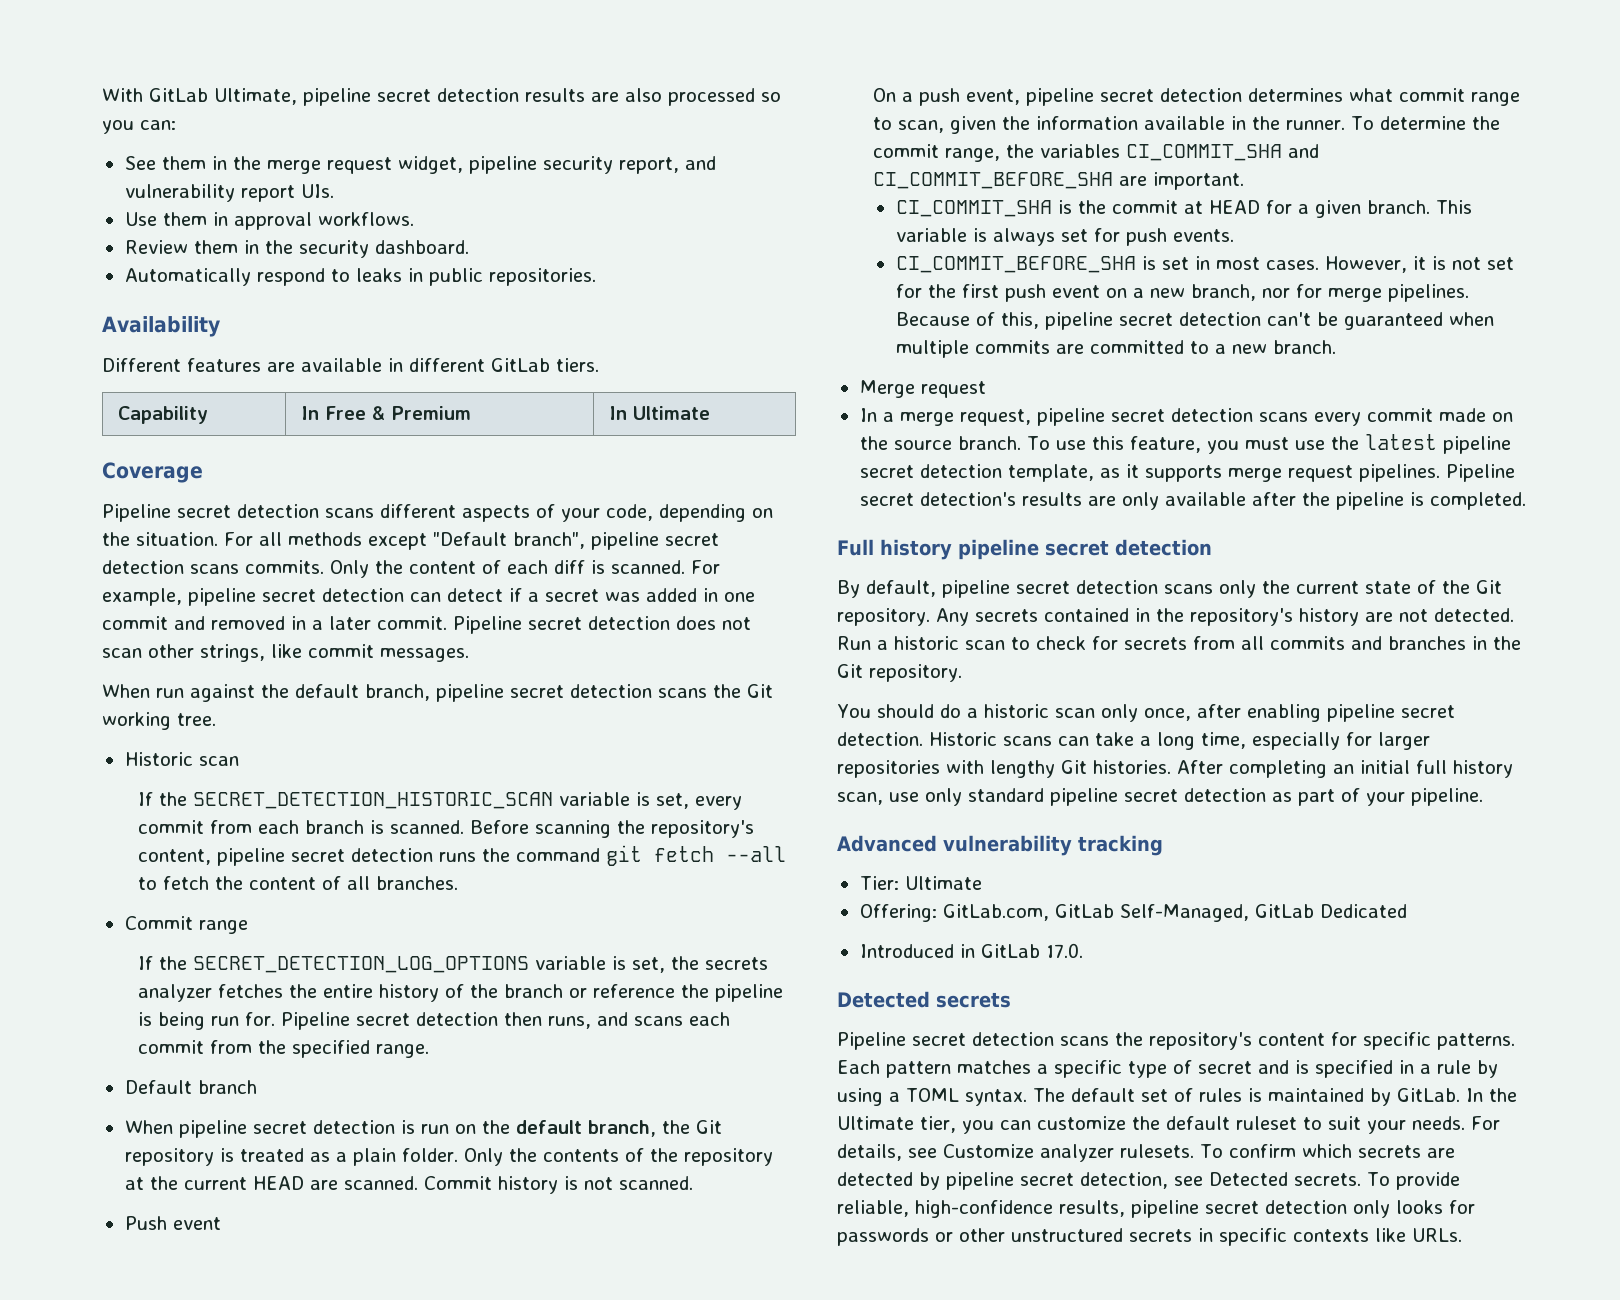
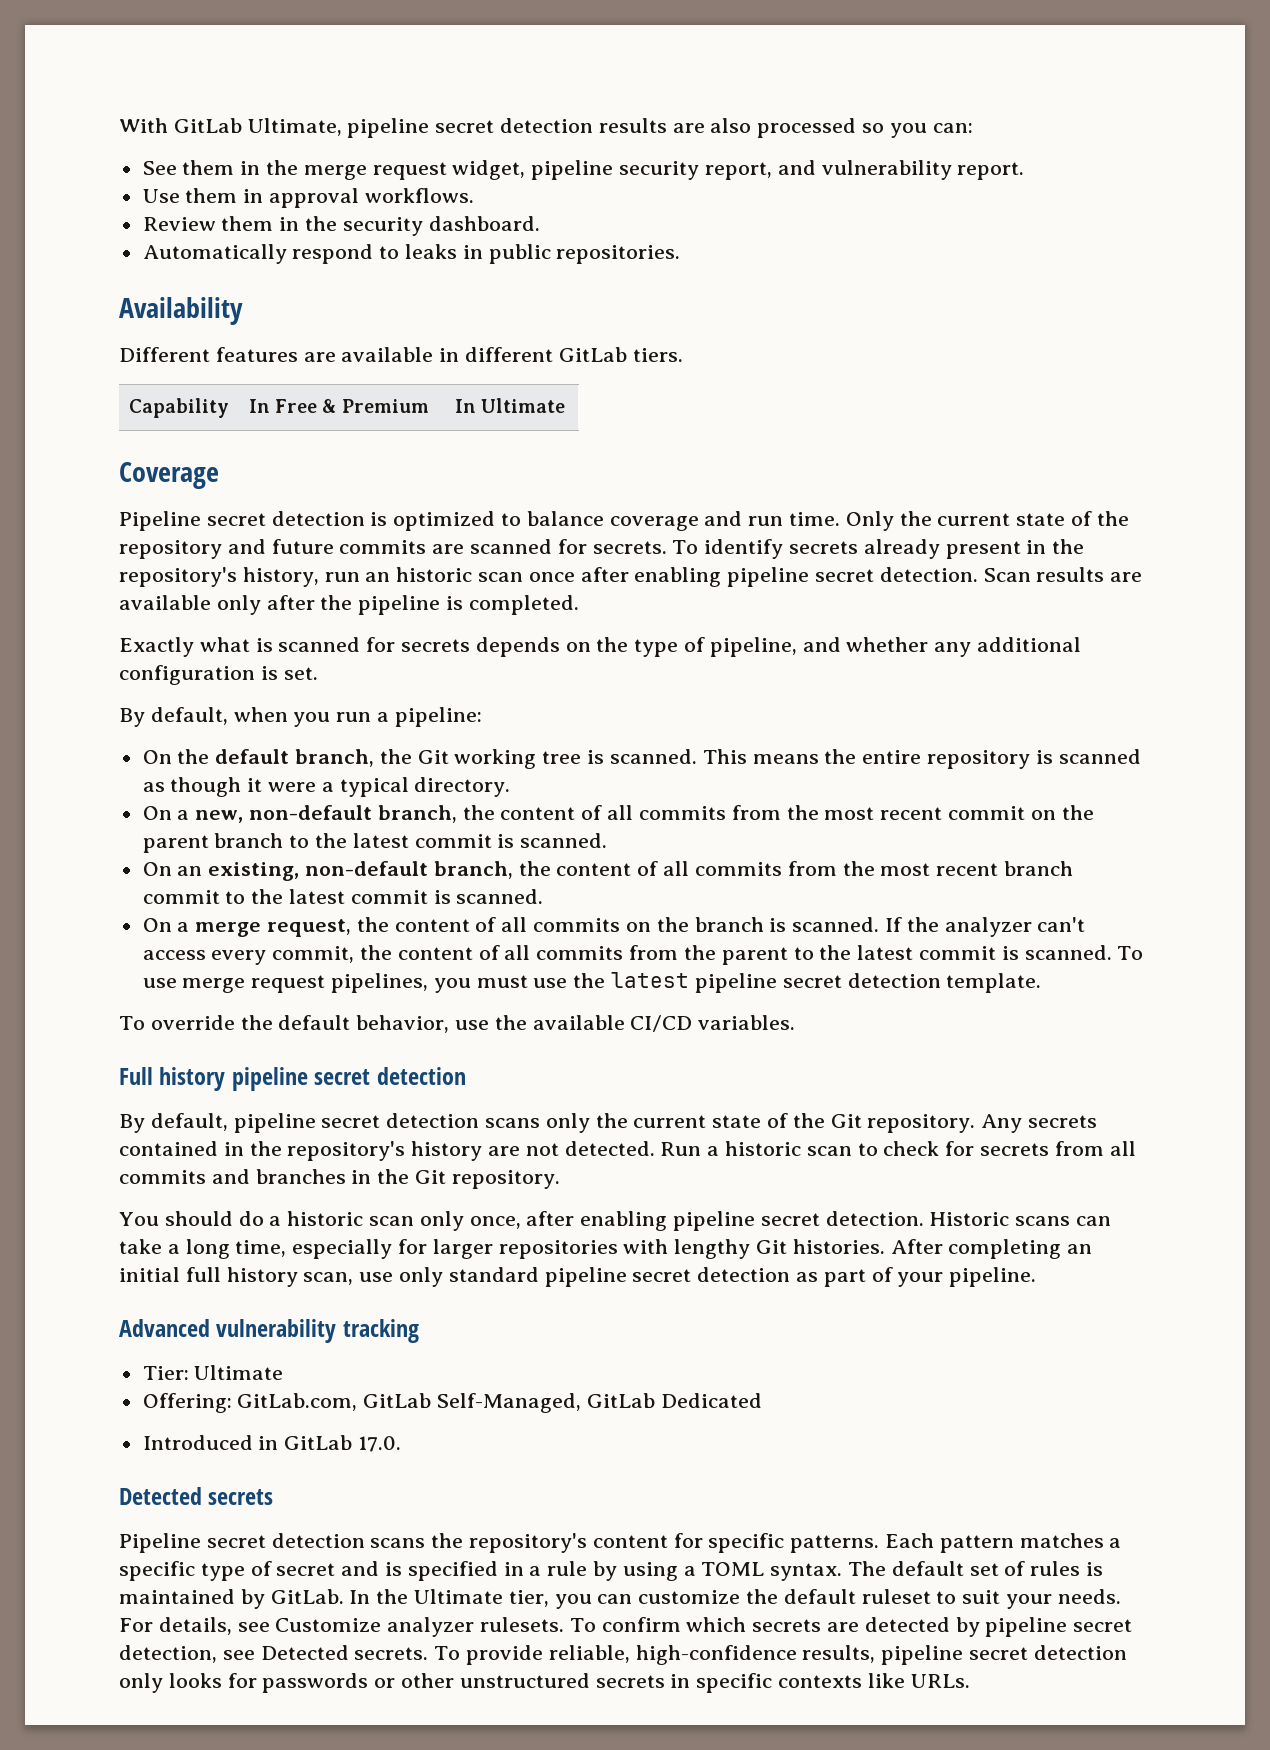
[240,184,334,202] report UIs. -> [957,162,1025,180] report.
[325,504,773,522] [102,532,719,550] [102,560,720,578] [102,588,755,606] [102,616,751,634] [102,644,469,662] [102,684,773,702] [102,712,216,730] [124,752,239,766] [137,792,742,810] [137,820,754,838] [137,845,786,866] [137,876,458,890] [124,916,248,934] [137,956,768,973] [137,984,783,1002] [137,1012,730,1030] [137,1040,429,1058] [124,1080,257,1094] [124,1120,476,1138] scans different aspects of your code, depending on the situation. For all methods except "Default branch", pipeline secret detection scans commits. Only the content of each diff is scanned. For example, pipeline secret detection can detect if a secret was added in one commit and removed in a later commit. Pipeline secret detection does not scan other strings, like commit messages. // When run against the default branch, pipeline secret detection scans the Git working tree. // Historic scan // If the SECRET_DETECTION_HISTORIC_SCAN variable is set, every commit from each branch is scanned. Before scanning the repository's content, pipeline secret detection runs the command git fetch --all to fetch the content of all branches. // Commit range // If the SECRET_DETECTION_LOG_OPTIONS variable is set, the secrets analyzer fetches the entire history of the branch or reference the pipeline is being run for. Pipeline secret detection then runs, and scans each commit from the specified range. // Default branch // When pipeline secret detection is run on -> [370,511,1129,531] [119,539,1085,559] [119,567,1143,587] [119,595,579,615] [119,637,1082,657] [119,665,318,685] [119,707,482,727] [142,750,172,764] is optimized to balance coverage and run time. Only the current state of the repository and future commits are scanned for secrets. To identify secrets already present in the repository's history, run an historic scan once after enabling pipeline secret detection. Scan results are available only after the pipeline is completed. // Exactly what is scanned for secrets depends on the type of pipeline, and whether any additional configuration is set. // By default, when you run a pipeline: // On
[124,1148,773,1166] [124,1176,693,1194] [124,1216,221,1230] [872,88,1520,106] [872,116,1500,134] [872,144,1319,162] [872,172,1244,190] [895,200,1472,218] [895,228,1234,246] [895,256,1514,273] [895,284,1469,302] [895,312,1494,330] [895,340,1336,358] [859,380,986,398] [859,408,1513,426] [859,436,1201,453] repository is treated as a plain folder. Only the contents of the repository at the current HEAD are scanned. Commit history is not scanned. // Push event // On a push event, pipeline secret detection determines what commit range to scan, given the information available in the runner. To determine the commit range, the variables CI_COMMIT_SHA and CI_COMMIT_BEFORE_SHA are important. // CI_COMMIT_SHA is the commit at HEAD for a given branch. This variable is always set for push events. // CI_COMMIT_BEFORE_SHA is set in most cases. However, it is not set for the first push event on a new branch, nor for merge pipelines. Because of this, pipeline secret detection can't be guaranteed when multiple commits are committed to a new branch. // Merge request // In a merge request, pipeline secret detection scans every commit made on the source branch. To use this feature, -> [454,749,1141,769] [142,777,511,797] [142,805,1094,823] [142,833,608,853] [142,861,1073,881] [142,889,544,904] [142,917,1086,937] [142,945,1144,965] [142,973,429,993] working tree is scanned. This means the entire repository is scanned as though it were a typical directory. // On a new, non-default branch, the content of all commits from the most recent commit on the parent branch to the latest commit is scanned. // On an existing, non-default branch, the content of all commits from the most recent branch commit to the latest commit is scanned. // On a merge request, the content of all commits on the branch is scanned. If the analyzer can't access every commit, the content of all commits from the parent to the latest commit is scanned. To use merge request pipelines,
[1007,464,1515,482] [859,492,1526,510] template, as it supports merge request pipelines. Pipeline secret detection's results are only available after the pipeline is completed. -> [946,973,1042,993] [119,1015,796,1033] template. // To override the default behavior, use the available CI/CD variables.

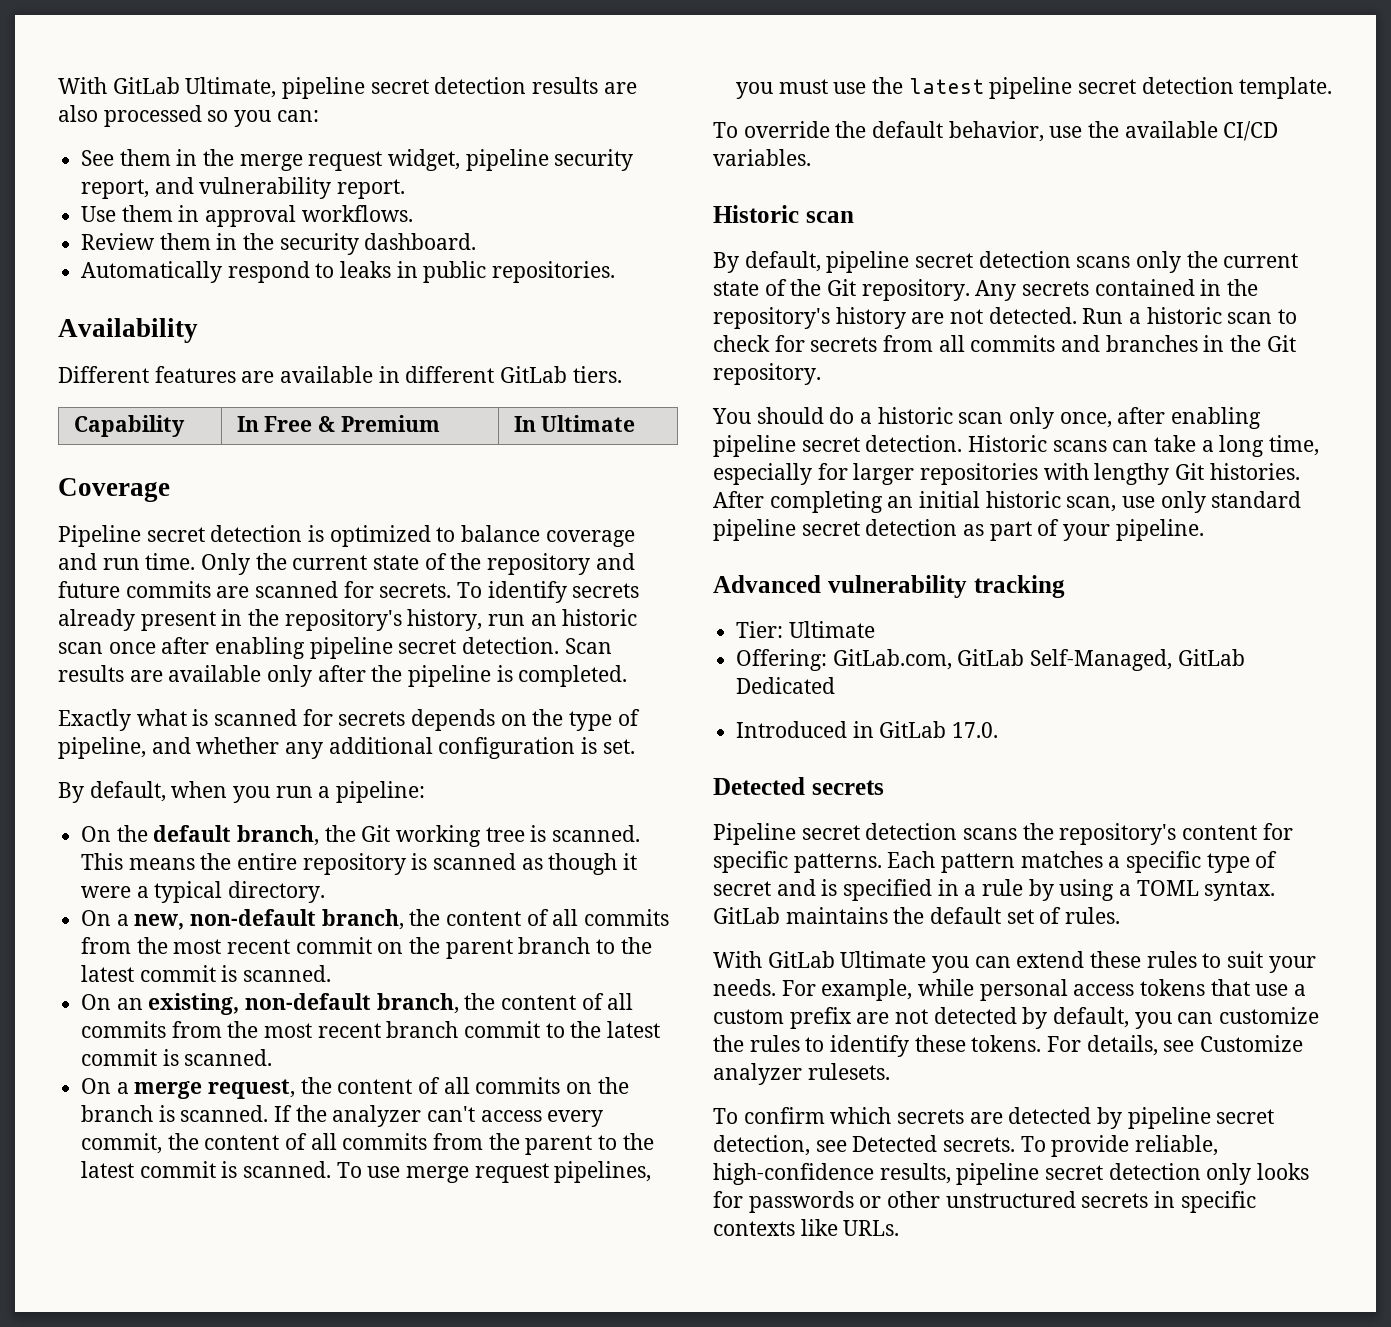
[119,1067,466,1091] Full history pipeline secret detection -> [713,205,854,223] Historic scan
[185,1267,298,1287] full history -> [985,491,1061,508] historic
[848,1561,1104,1576] [119,1589,1121,1609] The default set of rules is maintained by GitLab. In the Ultimate tier, you can customize the default ruleset to suit your needs. -> [713,907,1121,924] [713,951,1316,973] [713,979,1307,1001] [713,1007,1320,1029] [713,1035,1042,1057] GitLab maintains the default set of rules. // With GitLab Ultimate you can extend these rules to suit your needs. For example, while personal access tokens that use a custom prefix are not detected by default, you can customize the rules to identify these tokens.
(565, 1624) none -> (890, 1071) //

